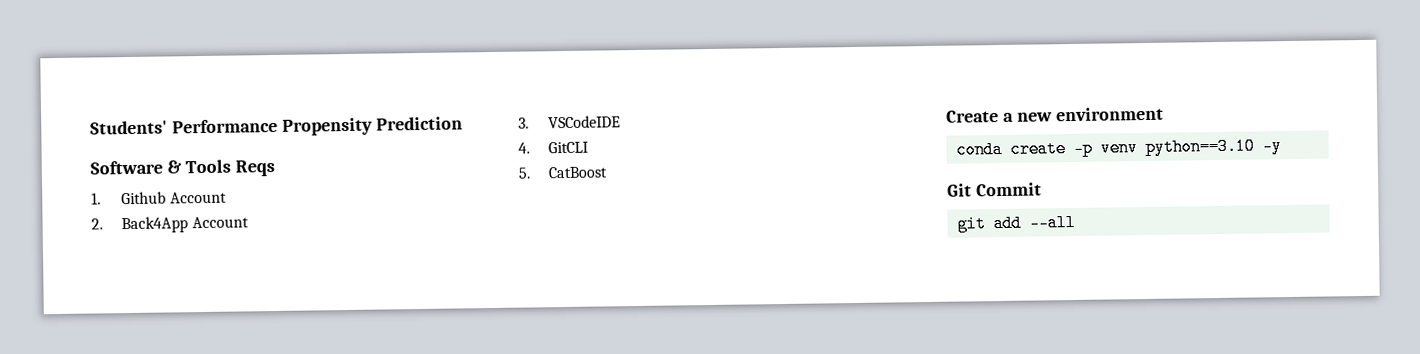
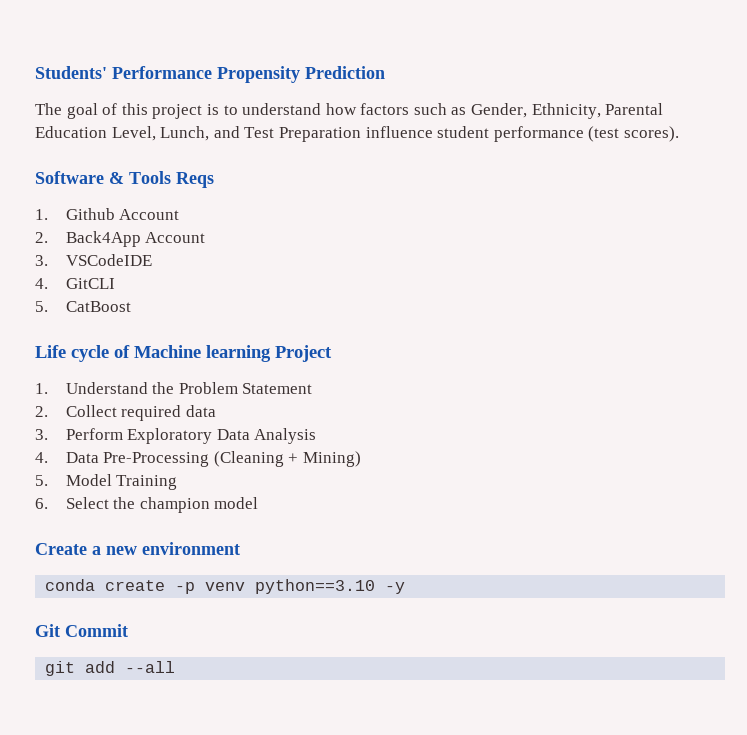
(463, 123) none -> [35,103,664,119] [35,126,679,142] // The goal of this project is to understand how factors such as Gender, Ethnicity, Parental Education Level, Lunch, and Test Preparation influence student performance (test scores).
(608, 172) none -> [35,345,332,362] [35,382,313,394] [35,405,216,421] [35,428,317,444] [35,451,361,467] [35,474,178,490] [35,497,259,513] // Life cycle of Machine learning Project // 1. Understand the Problem Statement // 2. Collect required data // 3. Perform Exploratory Data Analysis // 4. Data Pre-Processing (Cleaning + Mining) // 5. Model Training // 6. Select the champion model

